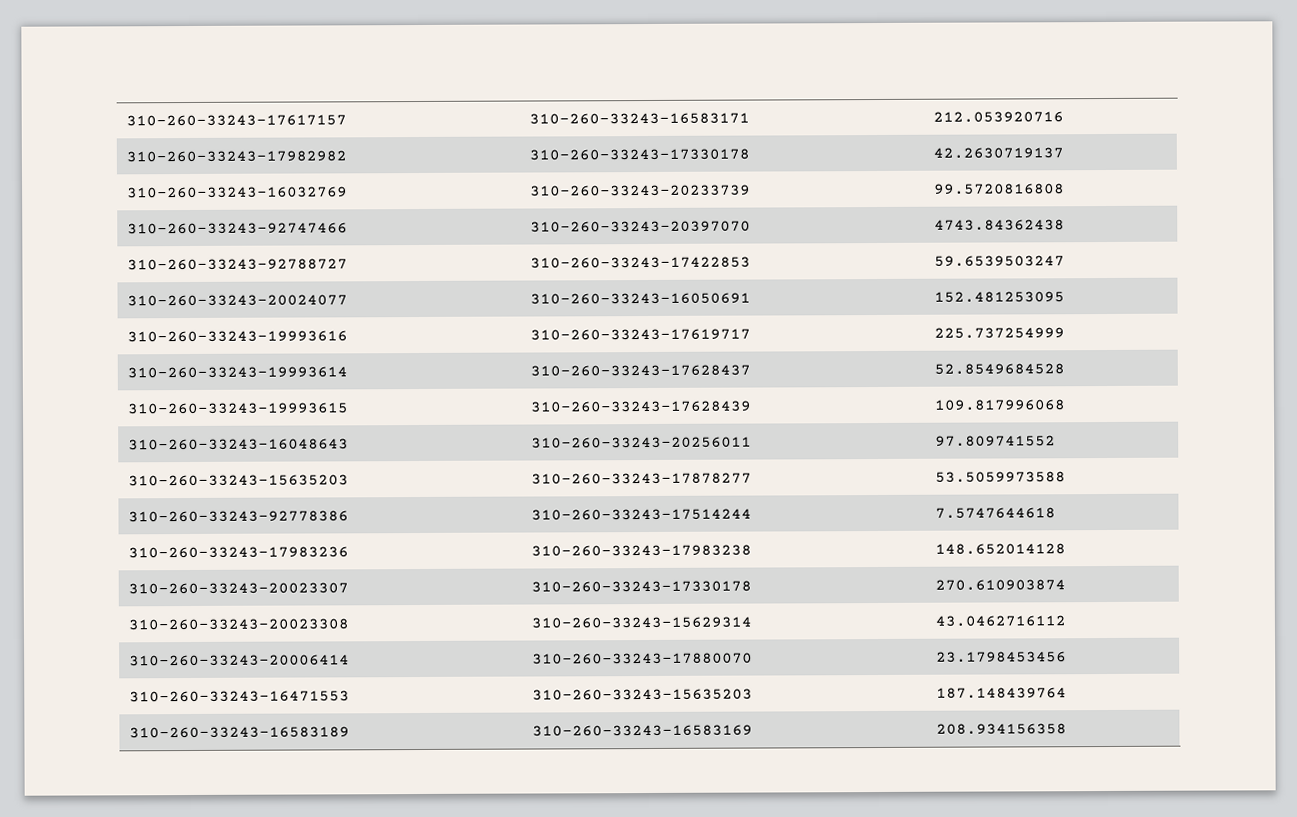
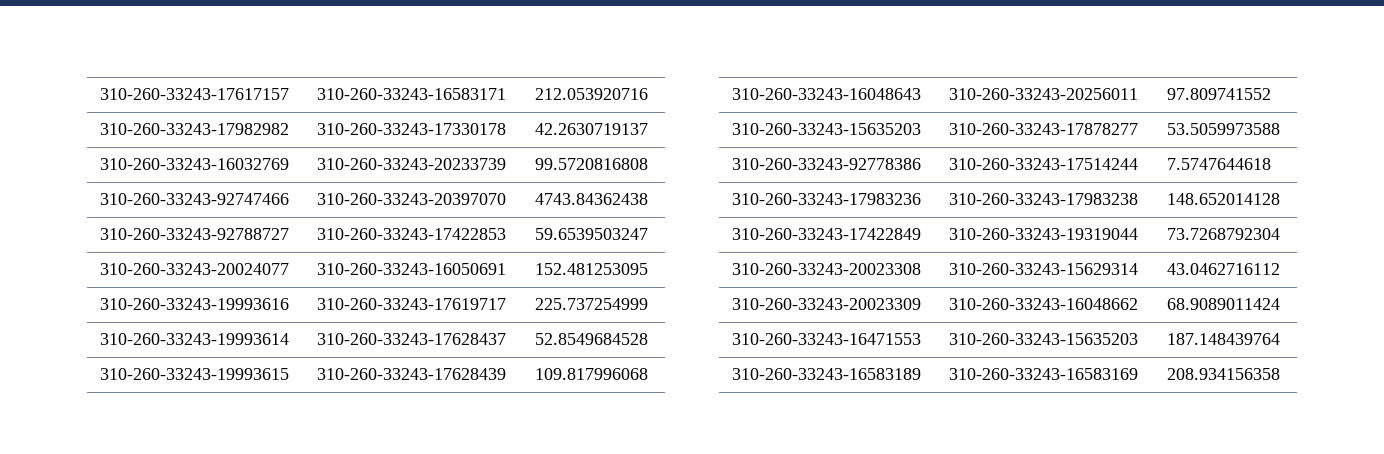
[128,582,350,595] [531,580,753,593] [935,579,1067,591] 310-260-33243-20023307 | 310-260-33243-17330178 | 270.610903874 -> [732,228,922,240] [949,228,1139,240] [1167,228,1281,240] 310-260-33243-17422849 | 310-260-33243-19319044 | 73.7268792304
[129,654,351,667] [532,652,754,665] [936,651,1068,663] 310-260-33243-20006414 | 310-260-33243-17880070 | 23.1798453456 -> [732,298,922,310] [949,298,1139,310] [1167,298,1281,310] 310-260-33243-20023309 | 310-260-33243-16048662 | 68.9089011424

